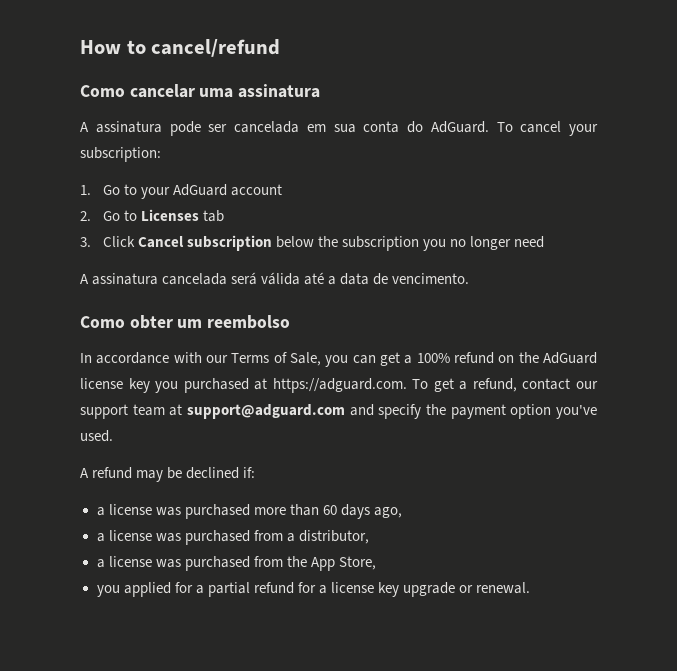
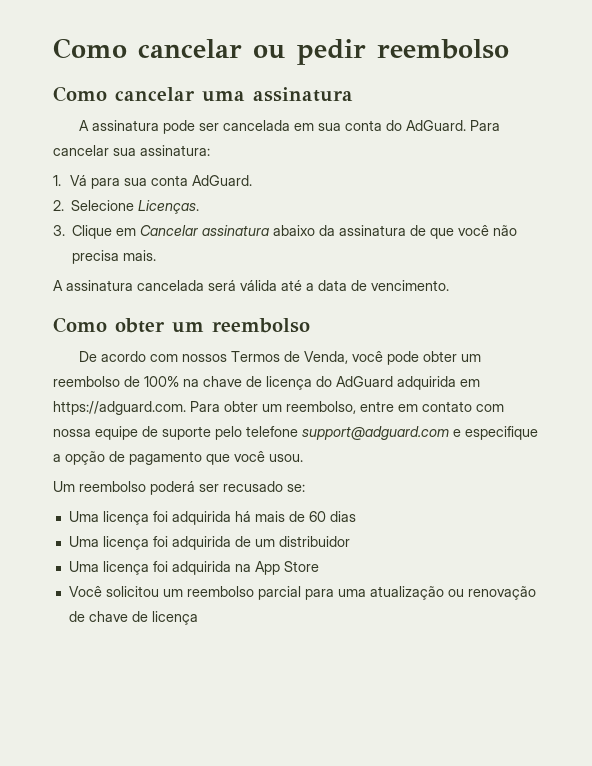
[80,39,281,57] How to cancel/refund -> [53,38,509,65] Como cancelar ou pedir reembolso
[496,121,598,136] [80,147,161,162] [80,184,282,199] [80,209,224,222] [80,235,545,251] To cancel your subscription: // 1. Go to your AdGuard account // 2. Go to Licenses tab // 3. Click Cancel subscription below the subscription you no longer need -> [469,120,500,131] [53,145,210,156] [53,175,253,189] [53,200,200,214] [53,225,518,239] [72,250,157,264] Para cancelar sua assinatura: // 1. Vá para sua conta AdGuard. // 2. Selecione Licenças. // 3. Clique em Cancelar assinatura abaixo da assinatura de que você não precisa mais.
[80,352,597,367] [80,378,598,393] [80,404,598,419] [80,430,113,442] [80,467,256,482] [96,504,402,519] [96,530,369,545] [96,556,376,571] [96,582,531,597] In accordance with our Terms of Sale, you can get a 100% refund on the AdGuard license key you purchased at https://adguard.com. To get a refund, contact our support team at support@adguard.com and specify the payment option you've used. // A refund may be declined if: // a license was purchased more than 60 days ago, // a license was purchased from a distributor, // a license was purchased from the App Store, // you applied for a partial refund for a license key upgrade or renewal. -> [78,351,481,365] [53,376,480,390] [53,401,504,415] [53,426,538,440] [53,451,303,465] [53,481,305,495] [68,511,356,525] [68,536,350,550] [68,561,319,575] [68,586,536,600] [68,611,198,625] De acordo com nossos Termos de Venda, você pode obter um reembolso de 100% na chave de licença do AdGuard adquirida em https://adguard.com. Para obter um reembolso, entre em contato com nossa equipe de suporte pelo telefone support@adguard.com e especifique a opção de pagamento que você usou. // Um reembolso poderá ser recusado se: // Uma licença foi adquirida há mais de 60 dias // Uma licença foi adquirida de um distribuidor // Uma licença foi adquirida na App Store // Você solicitou um reembolso parcial para uma atualização ou renovação de chave de licença

